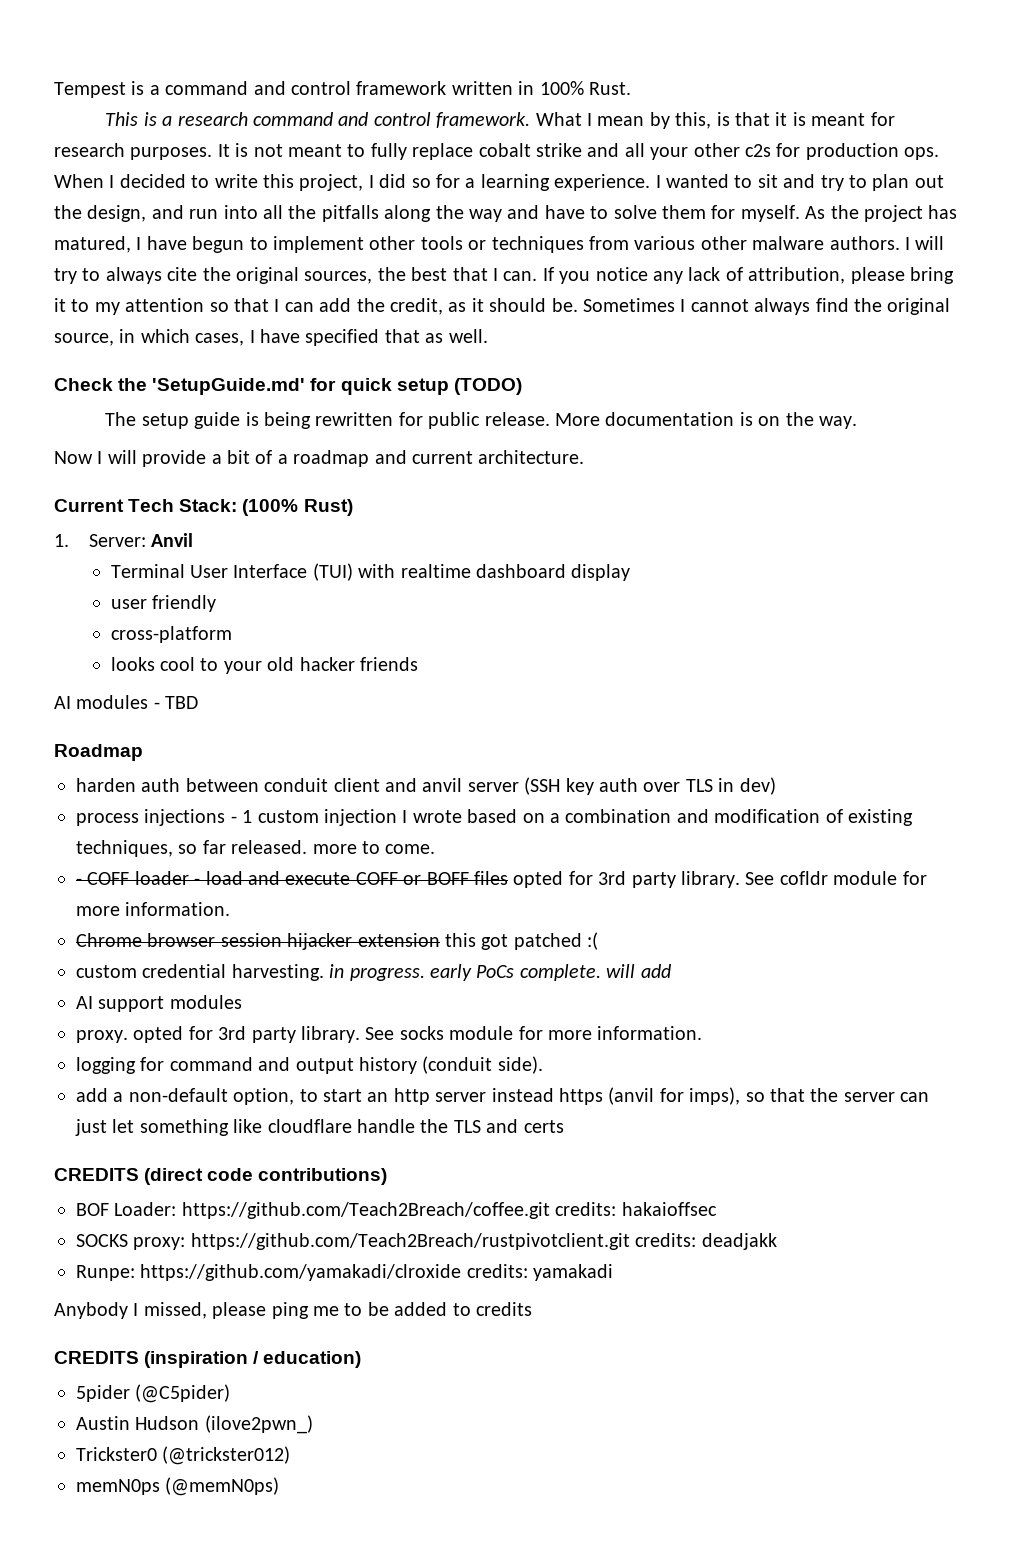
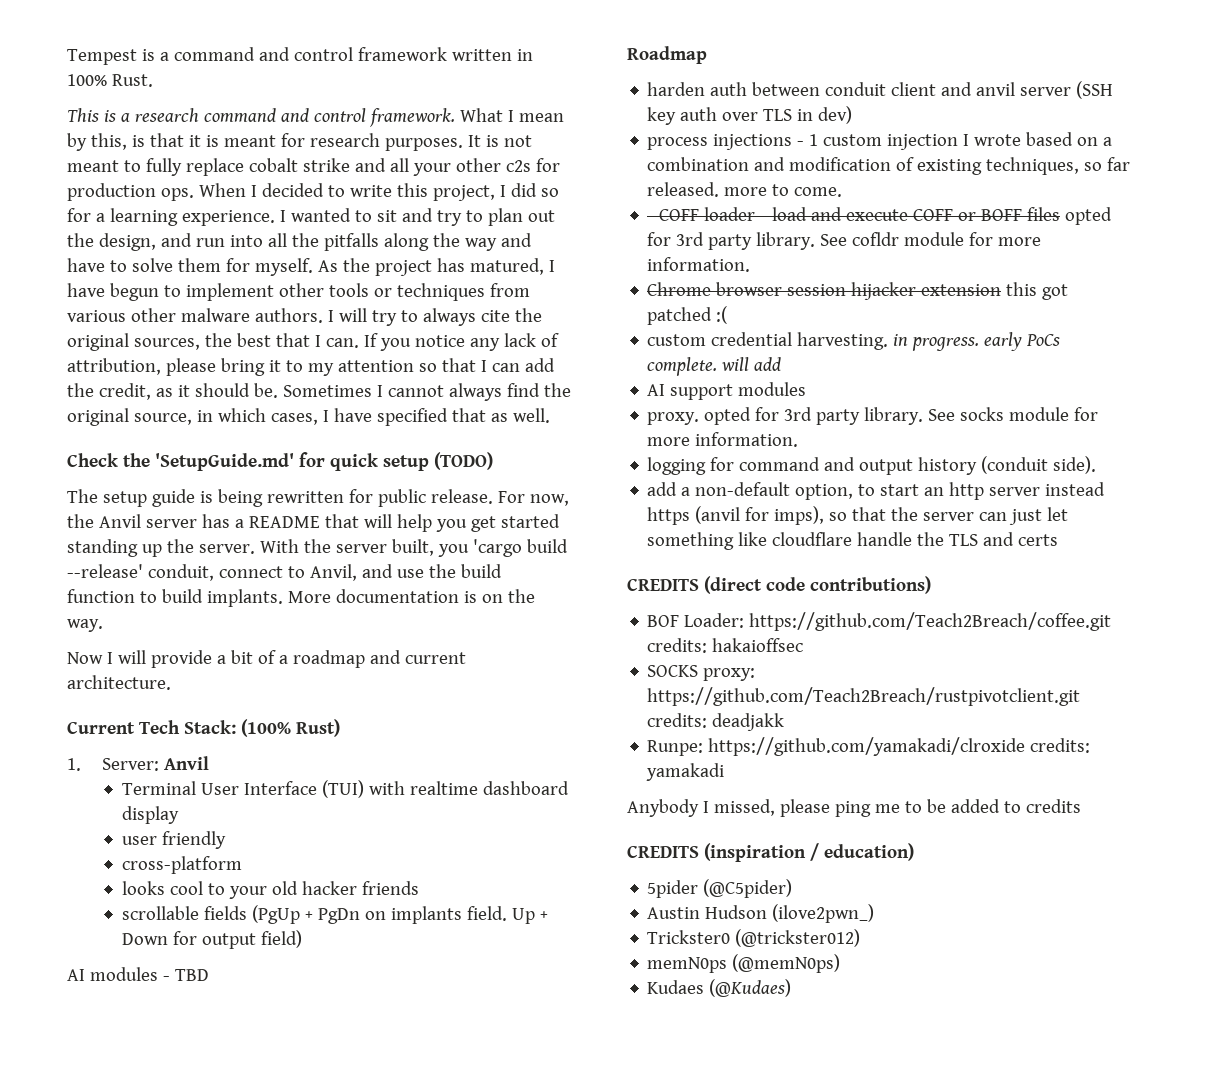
(550, 419) none -> [497,491,569,506] [67,514,560,532] [67,539,568,557] [67,564,502,581] [67,589,283,607] For now, the Anvil server has a README that will help you get started standing up the server. With the server built, you 'cargo build --release' conduit, connect to Anvil, and use the build function to build implants.
(419, 664) none -> [122,905,549,924] [122,930,303,949] // scrollable fields (PgUp + PgDn on implants field. Up + Down for output field)
(280, 1486) none -> [647,979,792,997] // Kudaes (@Kudaes)

